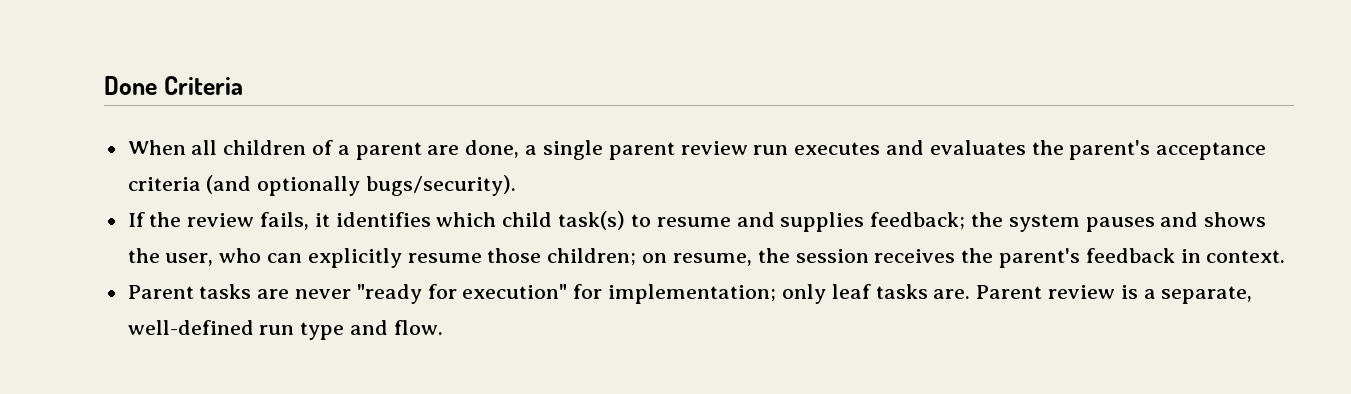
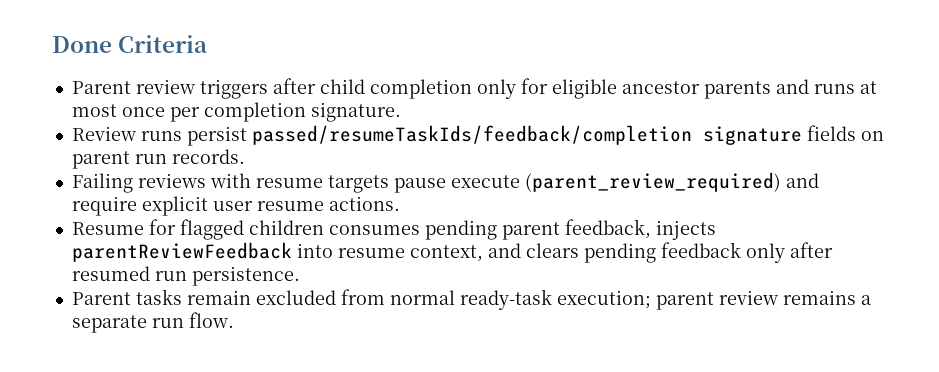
[127,140,1267,160] [127,175,517,196] [127,211,1267,232] [127,248,1286,268] [127,284,1253,304] [127,320,389,340] When all children of a parent are done, a single parent review run executes and evaluates the parent's acceptance criteria (and optionally bugs/security). // If the review fails, it identifies which child task(s) to resume and supplies feedback; the system pauses and shows the user, who can explicitly resume those children; on resume, the session receives the parent's feedback in context. // Parent tasks are never "ready for execution" for implementation; only leaf tasks are. Parent review is a separate, well-defined run type and -> [71,78,877,99] [71,102,401,122] [71,125,884,146] [71,149,245,169] [71,172,819,193] [71,196,400,216] [71,219,716,240] [71,242,833,263] [71,266,300,286] [71,289,871,310] [71,315,184,333] Parent review triggers after child completion only for eligible ancestor parents and runs at most once per completion signature. // Review runs persist passed/resumeTaskIds/feedback/completion signature fields on parent run records. // Failing reviews with resume targets pause execute (parent_review_required) and require explicit user resume actions. // Resume for flagged children consumes pending parent feedback, injects parentReviewFeedback into resume context, and clears pending feedback only after resumed run persistence. // Parent tasks remain excluded from normal ready-task execution; parent review remains a separate run

